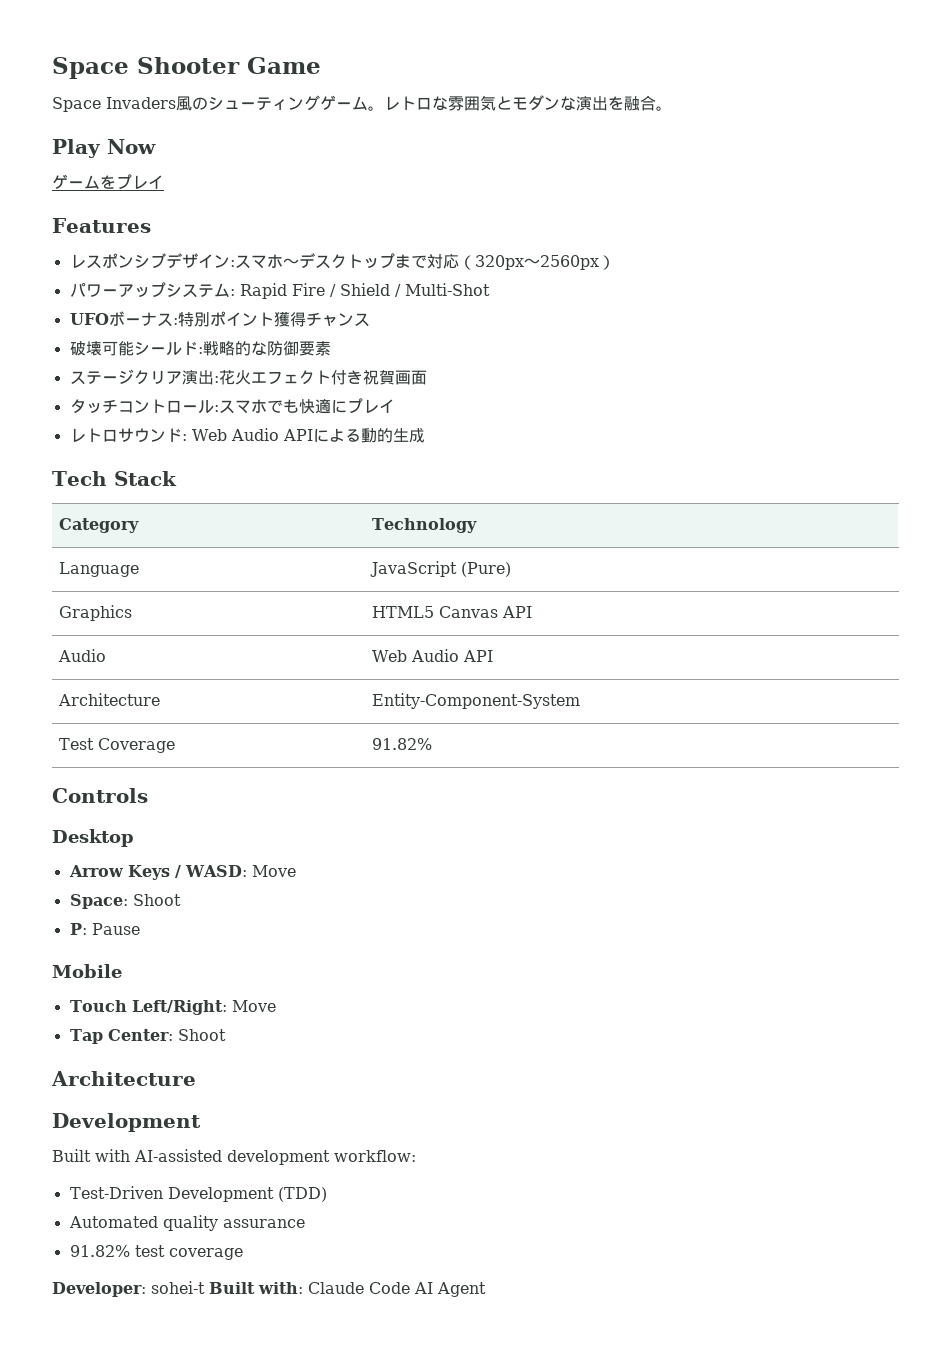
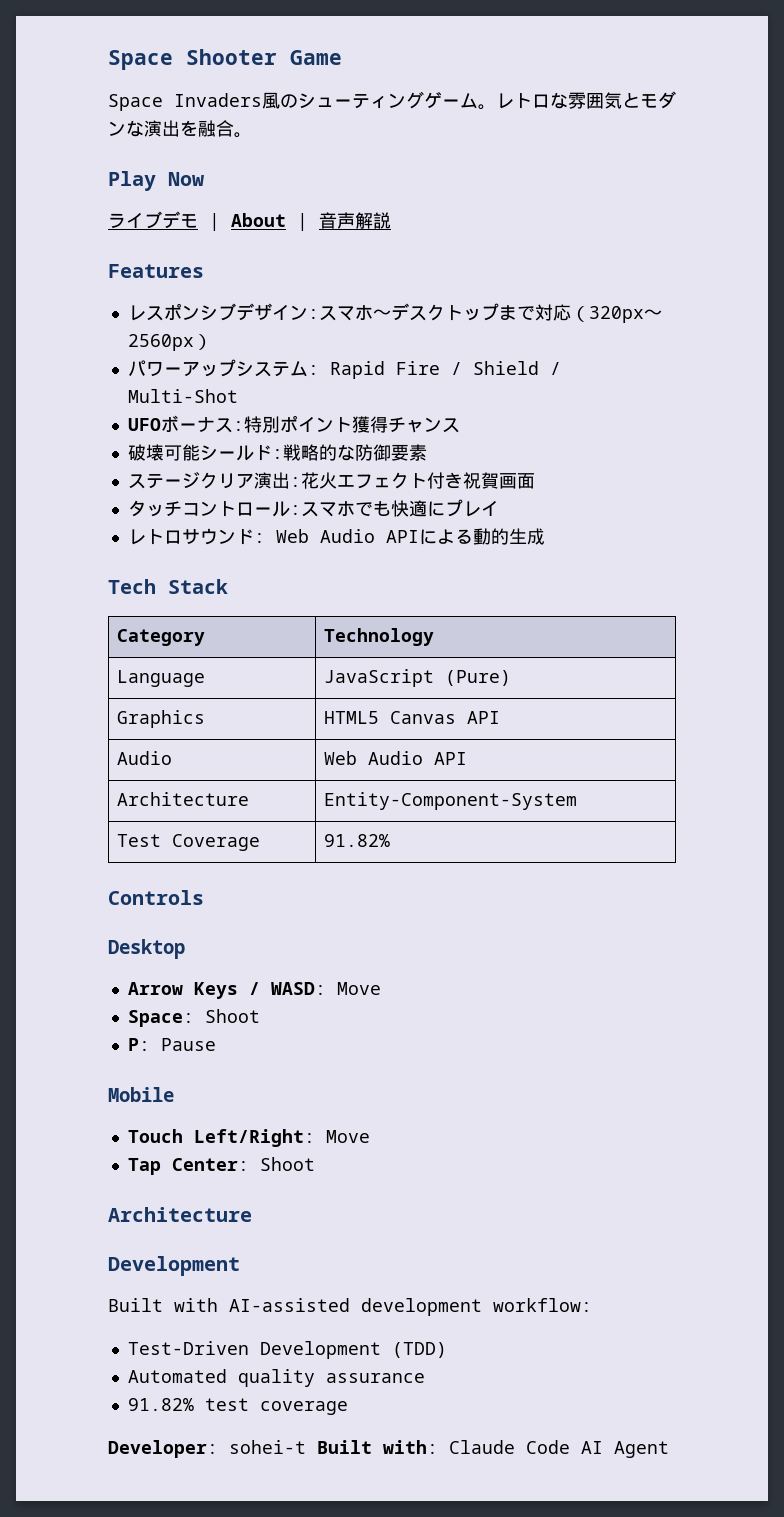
[52,174,164,190] ゲームをプレイ -> [108,211,391,231] ライブデモ | About | 音声解説

